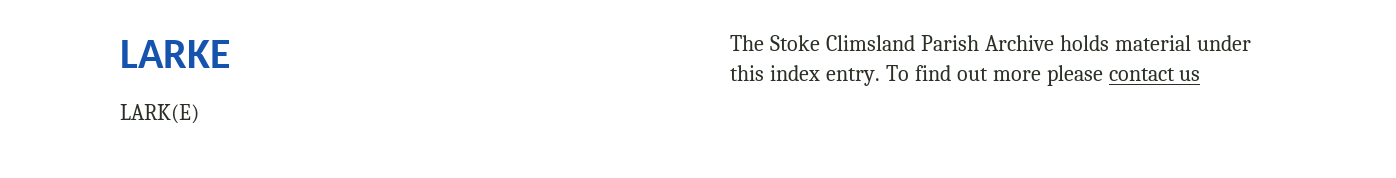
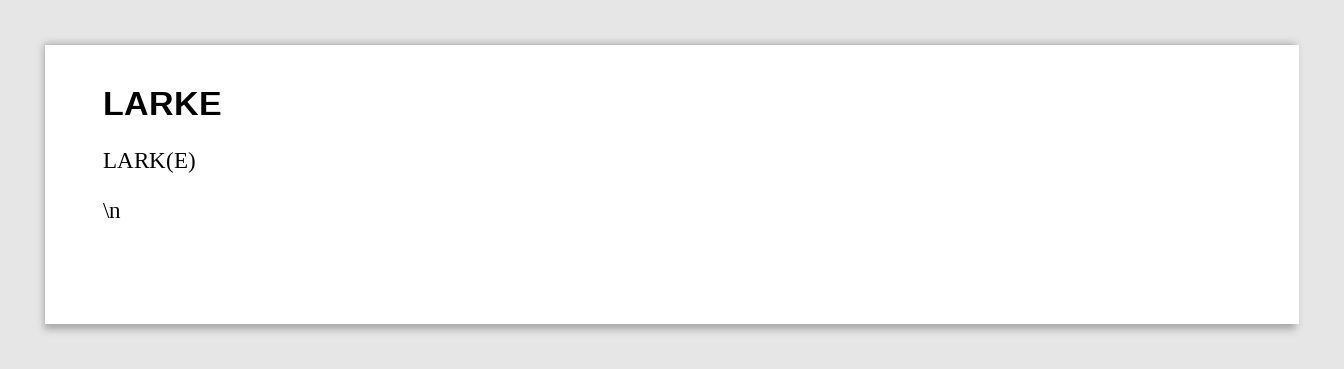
[730,35,1251,51] [730,65,1201,86] The Stoke Climsland Parish Archive holds material under this index entry. To find out more please contact us -> [103,203,121,218] \n

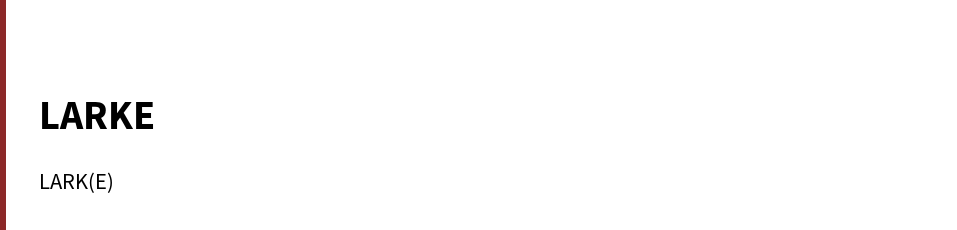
[103,203,121,218] // \n -> (114, 182) none

